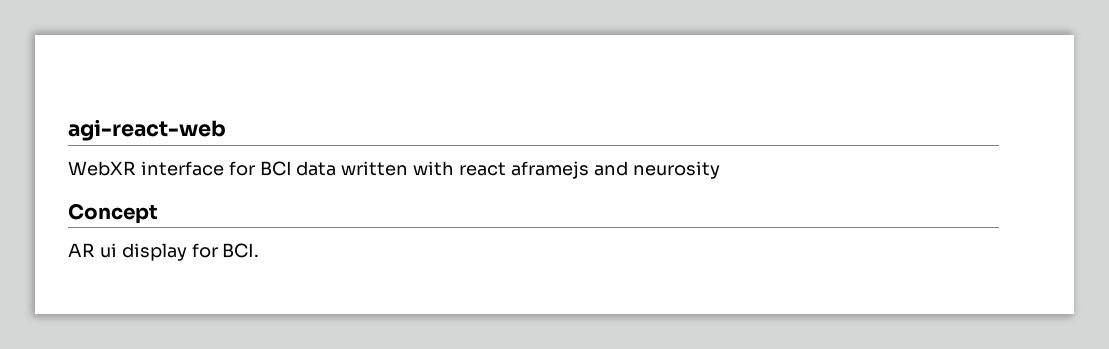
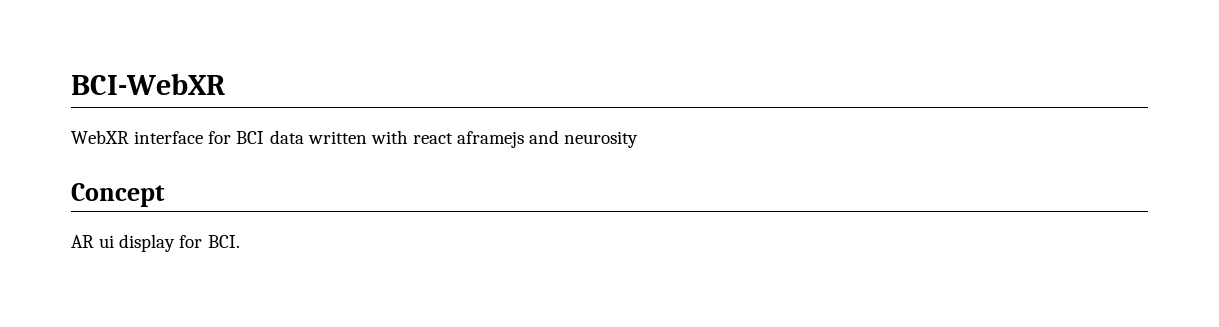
[68,119,226,141] agi-react-web -> [71,73,225,95] BCI-WebXR

